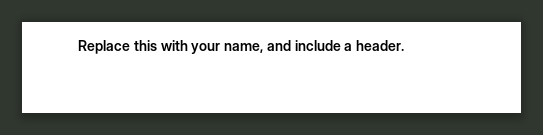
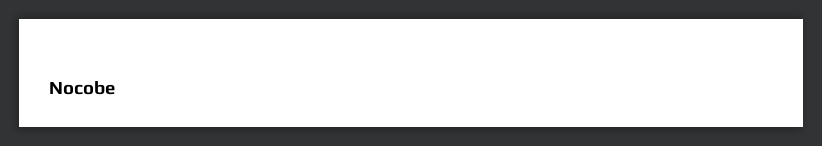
[78,40,405,54] Replace this with your name, and include a header. -> [49,81,115,95] Nocobe

